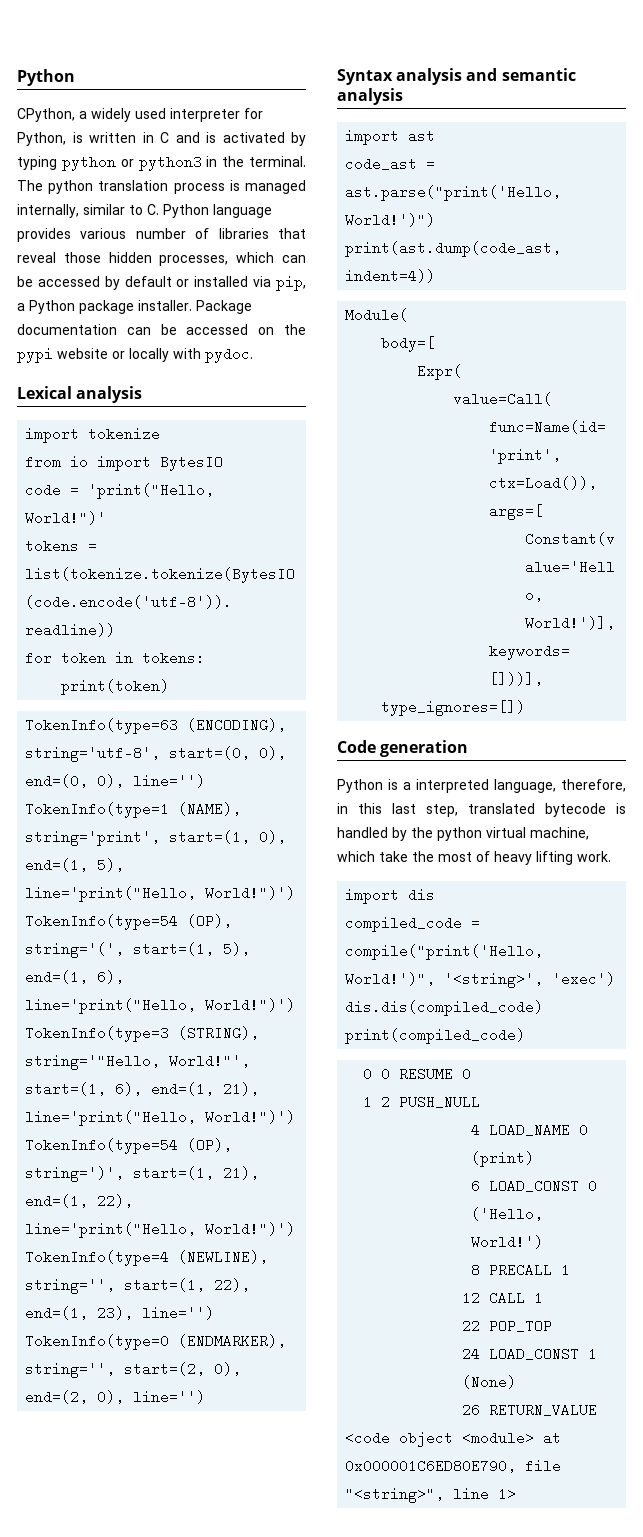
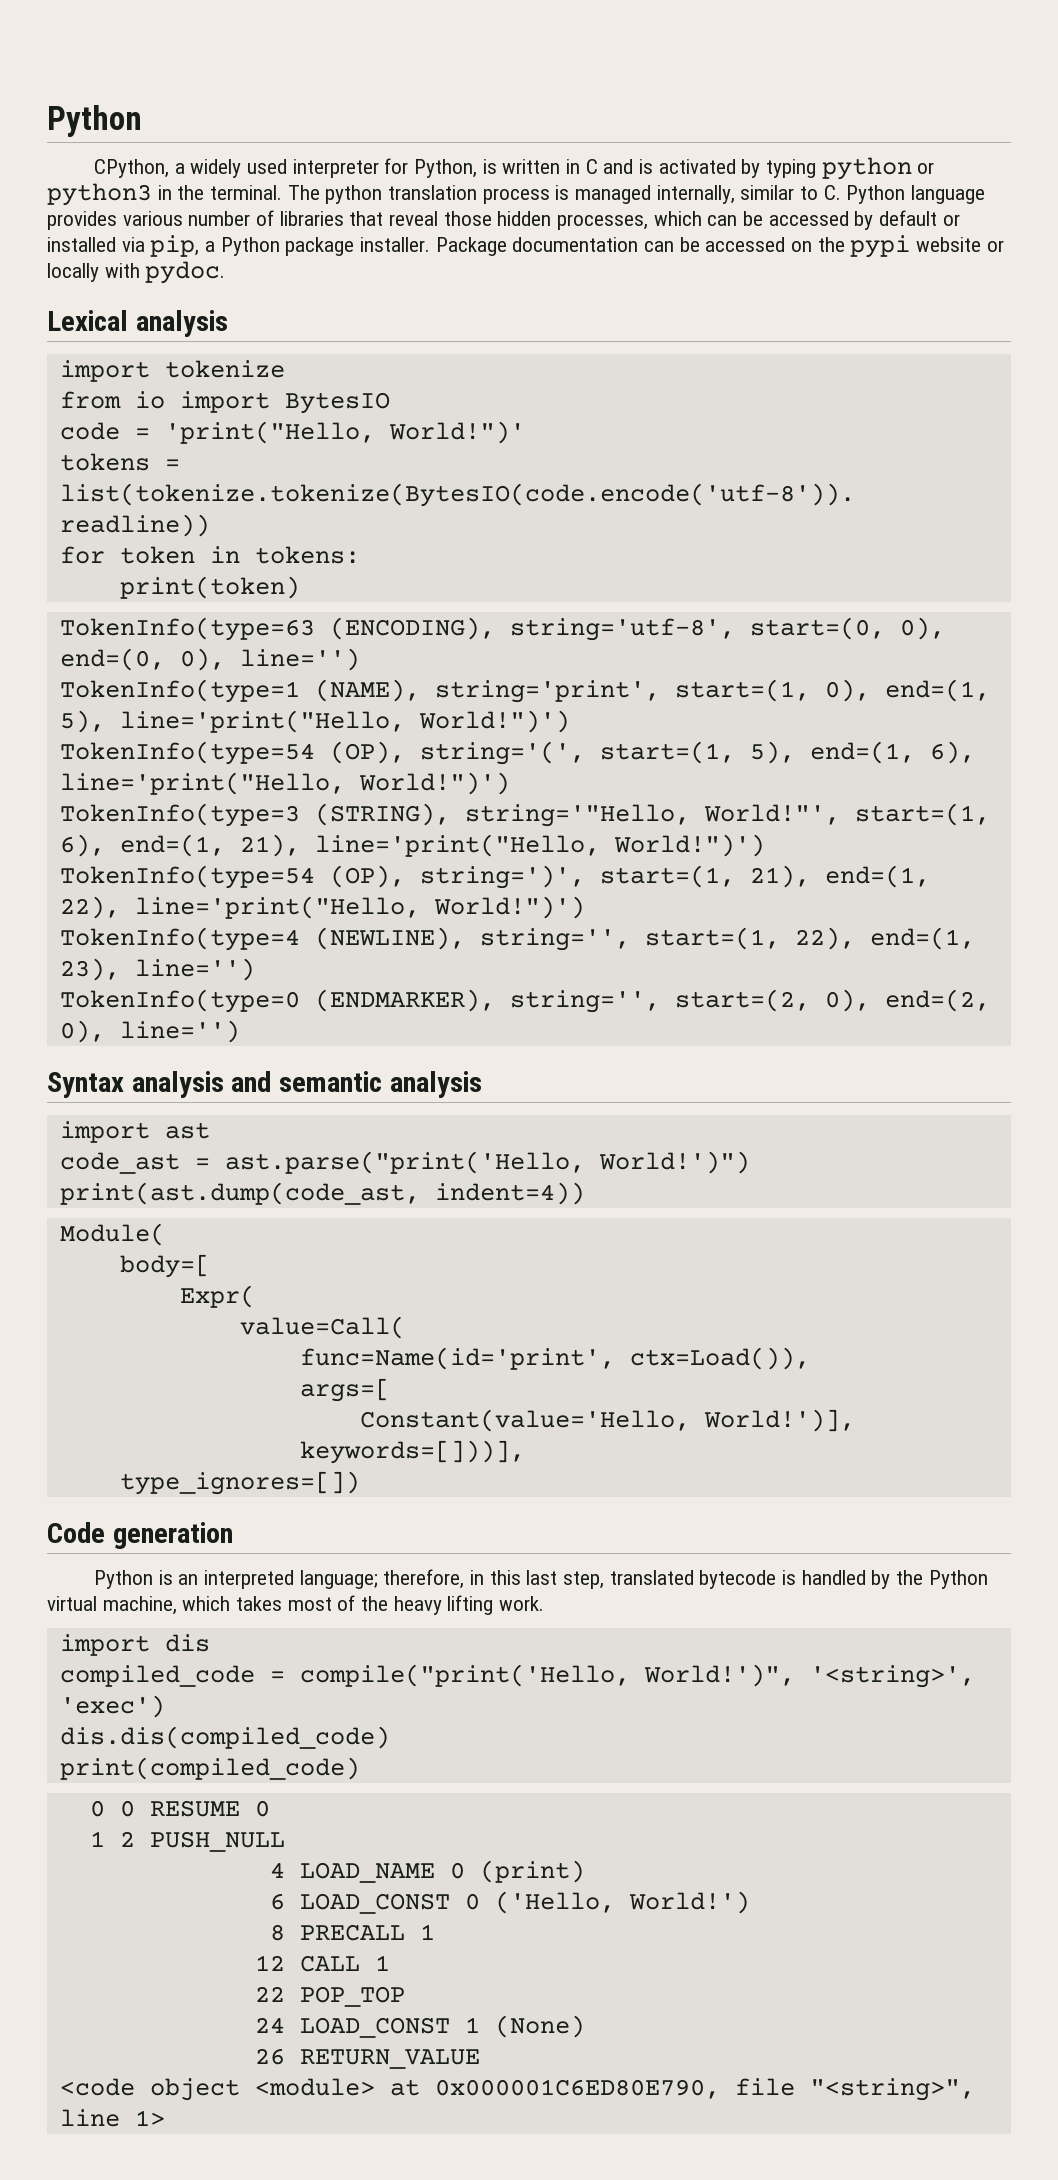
[403,779,556,793] a interpreted language, -> [178,1570,378,1589] an interpreted language;
[437,827,482,841] python -> [928,1570,988,1589] Python
[379,851,434,862] take the -> [236,1596,283,1611] takes
(490, 856) none -> [361,1596,389,1611] the

